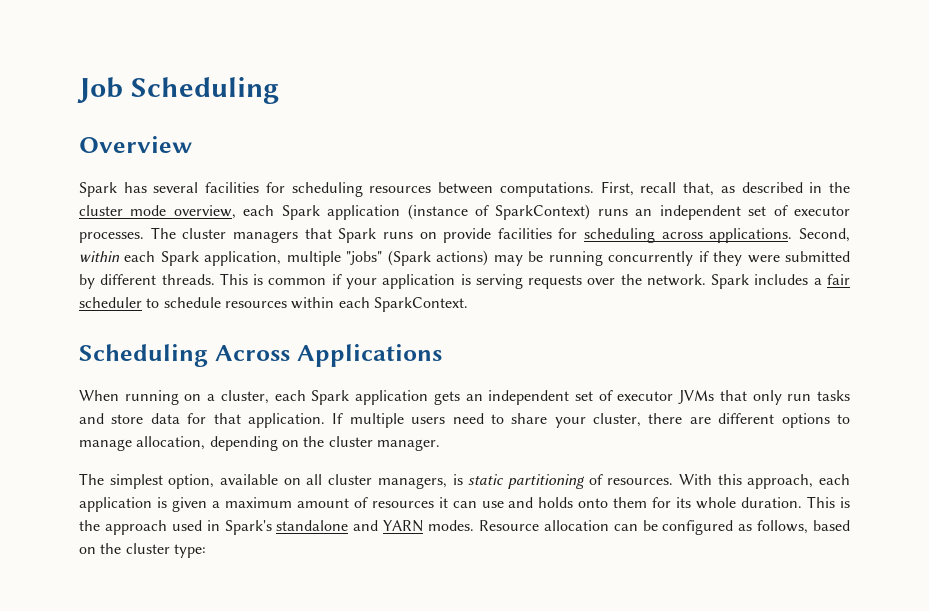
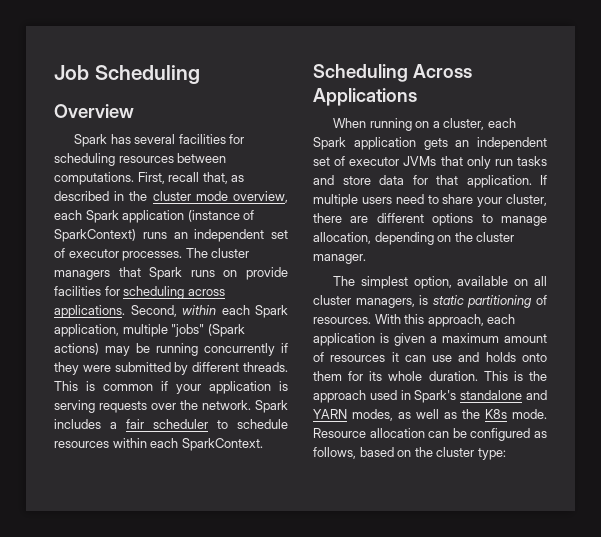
[428,520,474,531] modes. -> [352,409,547,421] modes, as well as the K8s mode.

